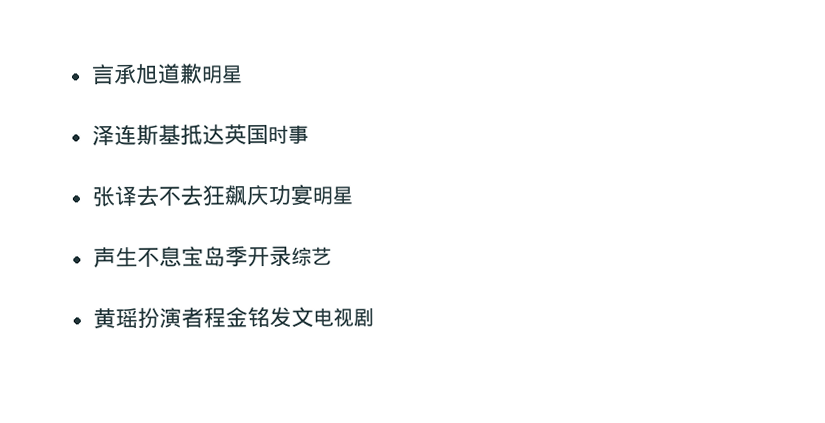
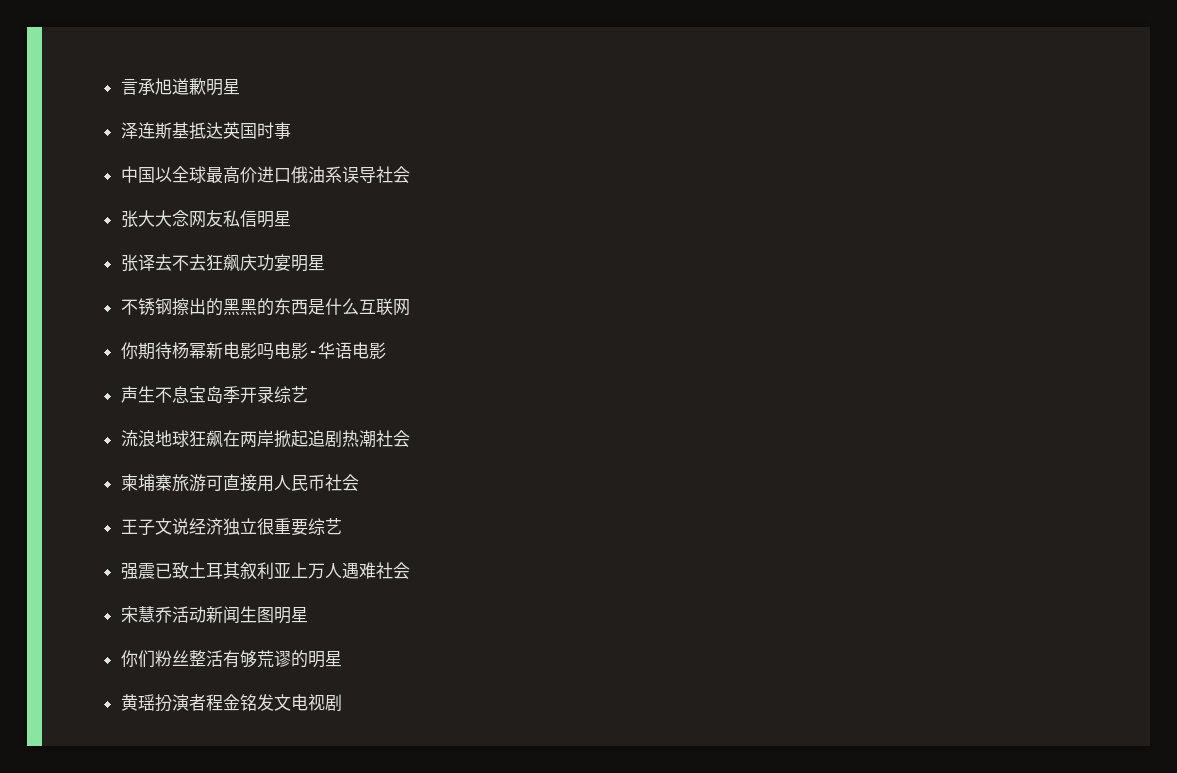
(309, 134) none -> [120,166,410,184] [120,210,291,228] // 中国以全球最高价进口俄油系误导社会 // 张大大念网友私信明星
(353, 195) none -> [120,298,410,316] [120,342,386,360] // 不锈钢擦出的黑黑的东西是什么互联网 // 你期待杨幂新电影吗电影-华语电影
(332, 256) none -> [120,430,410,448] [120,474,359,492] [120,518,342,536] [120,562,410,580] [120,606,308,624] [120,650,342,668] // 流浪地球狂飙在两岸掀起追剧热潮社会 // 柬埔寨旅游可直接用人民币社会 // 王子文说经济独立很重要综艺 // 强震已致土耳其叙利亚上万人遇难社会 // 宋慧乔活动新闻生图明星 // 你们粉丝整活有够荒谬的明星

